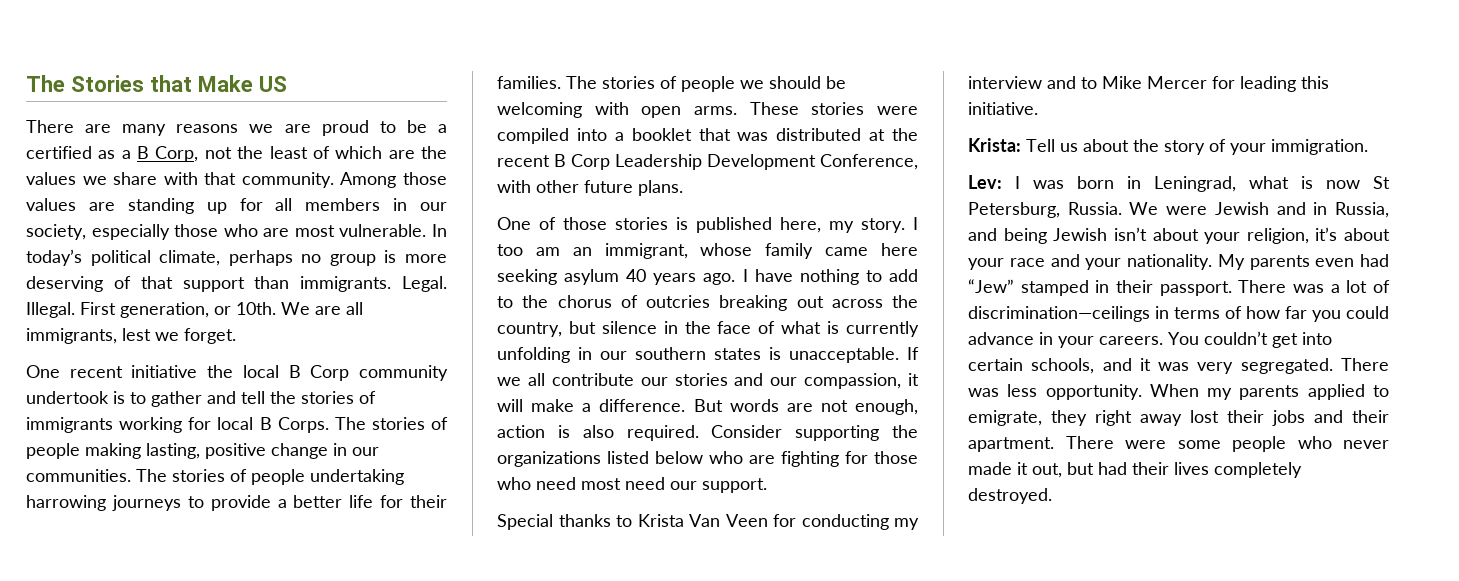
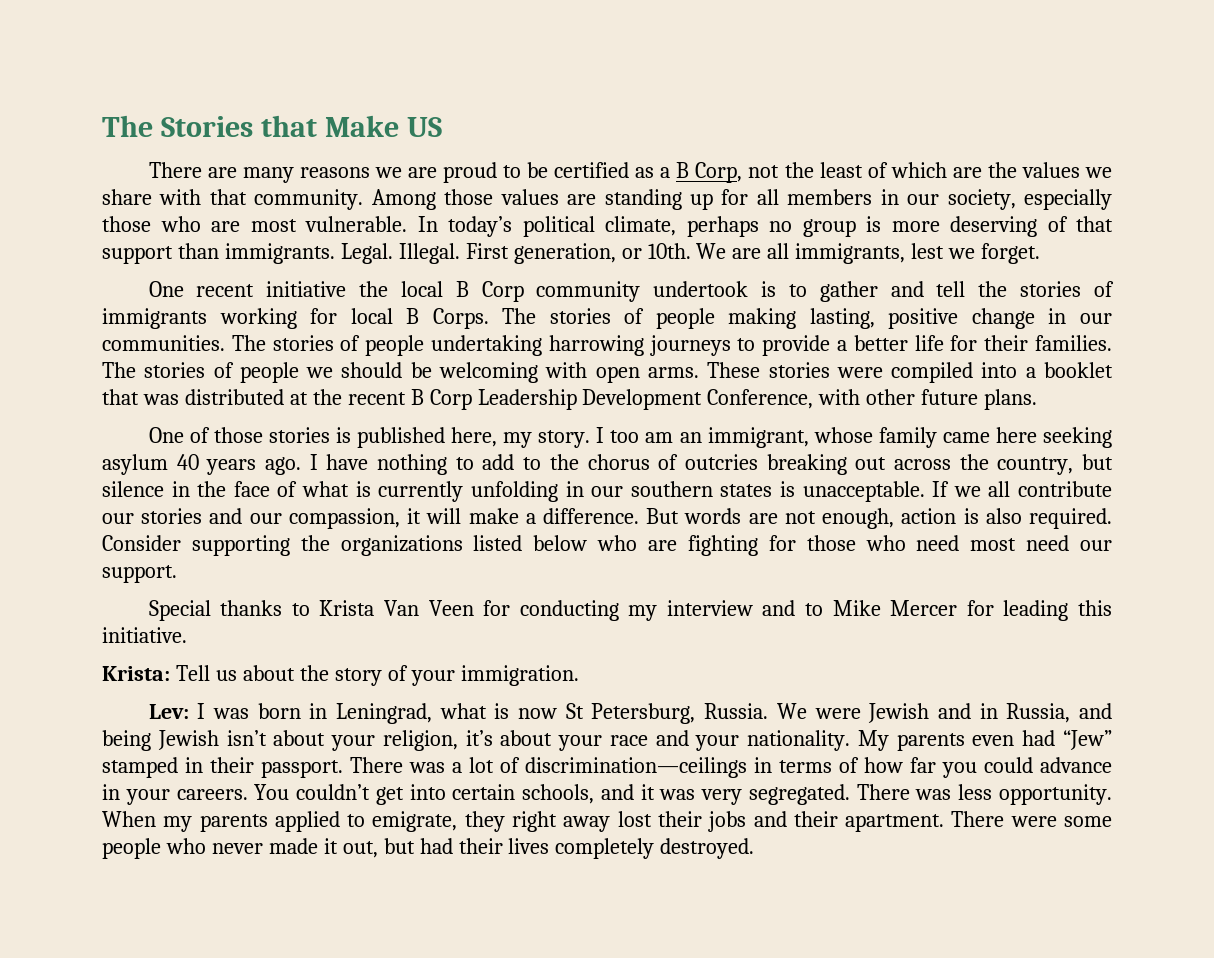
[437,124,447,133] a -> (549, 170) none

